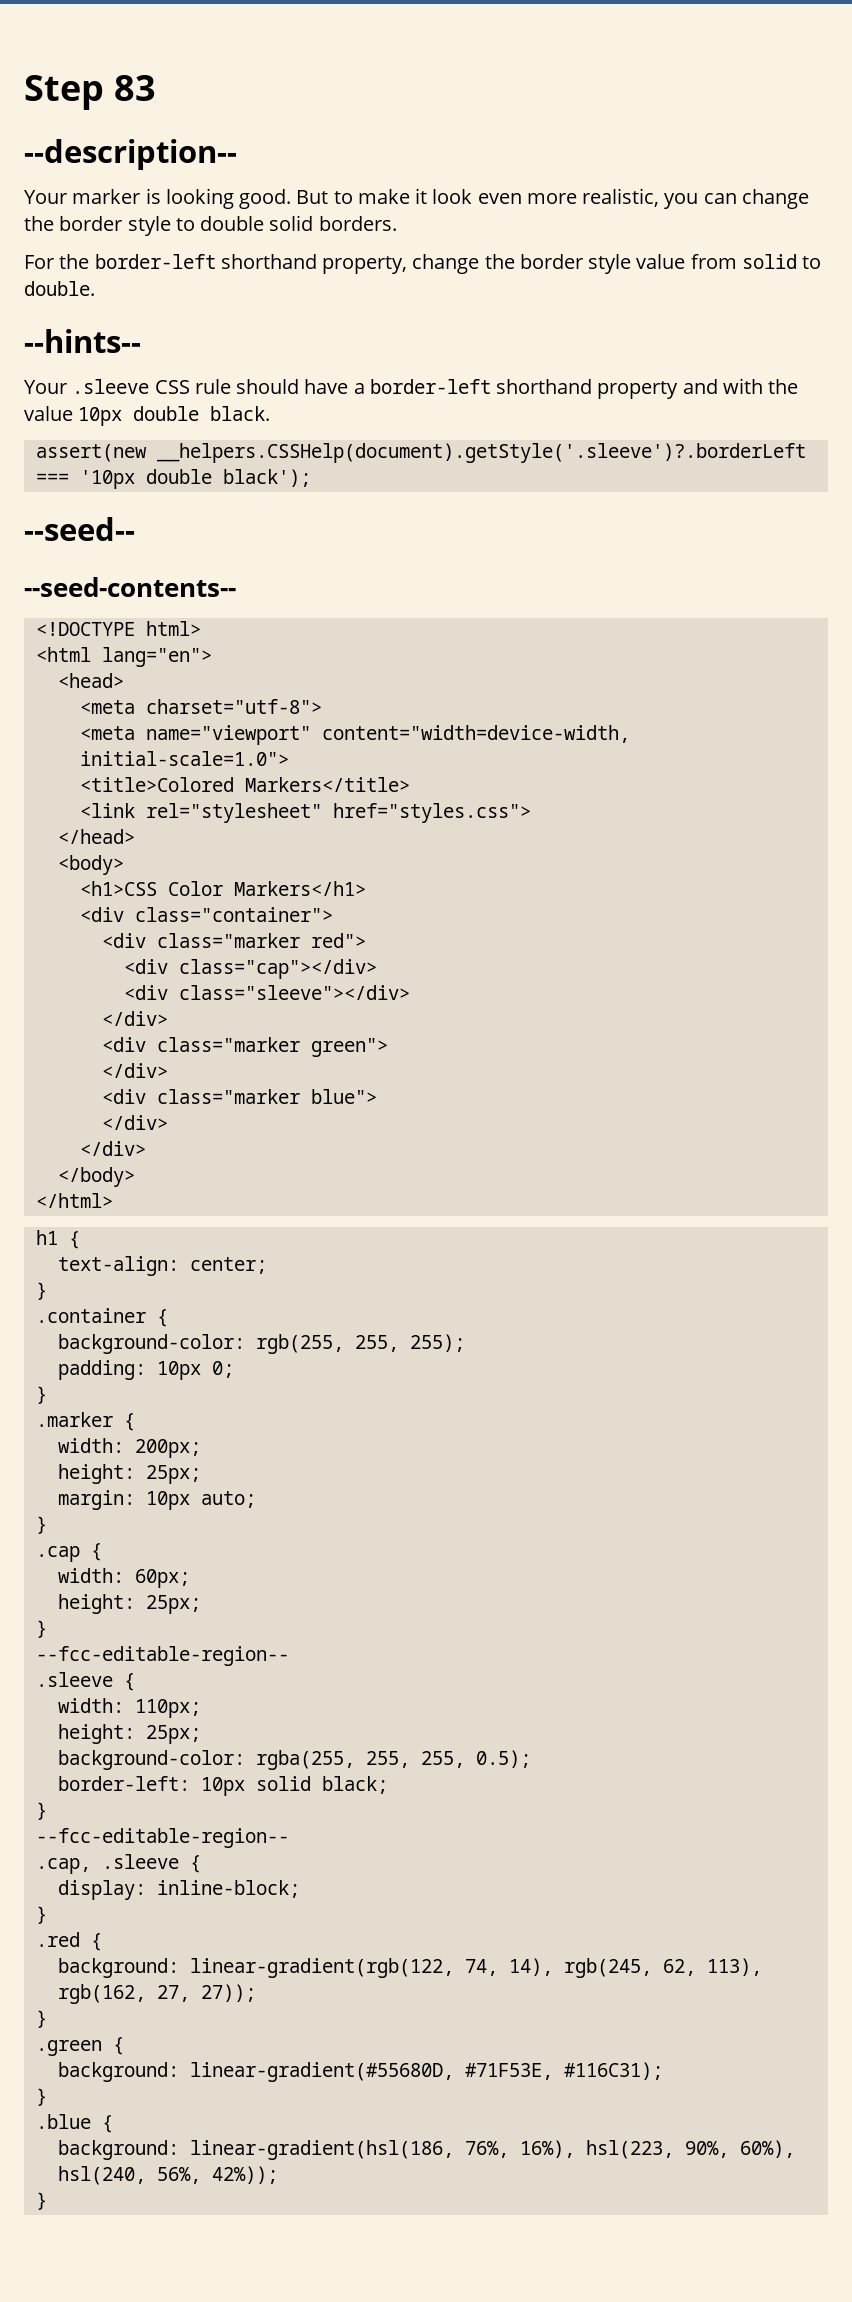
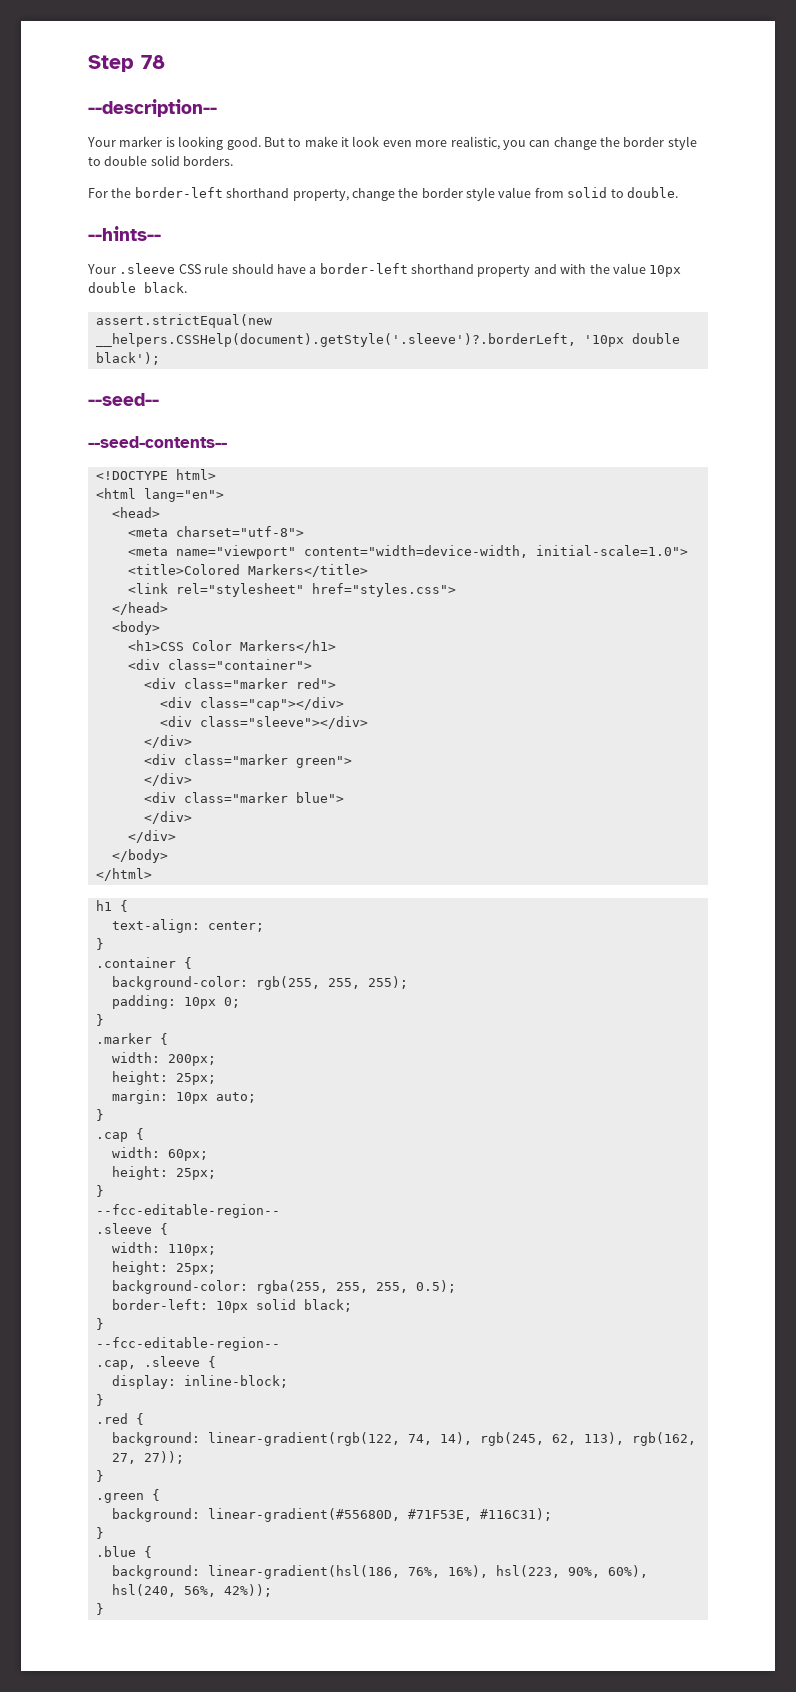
[113,75,156,101] 83 -> [141,55,165,69] 78
[35,443,806,463] [35,473,69,484] assert(new __helpers.CSSHelp(document).getStyle('.sleeve')?.borderLeft === -> [95,314,272,328] [95,333,576,347] assert.strictEqual(new __helpers.CSSHelp(document).getStyle('.sleeve')?.borderLeft,

